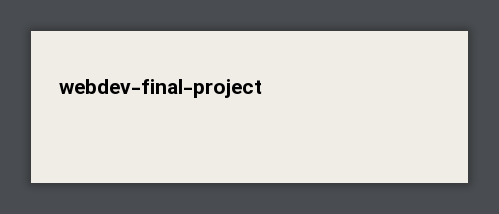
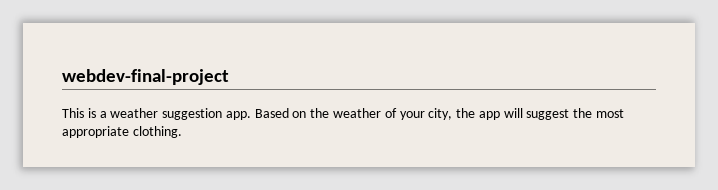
(262, 88) none -> [62,108,625,120] [62,126,182,138] // This is a weather suggestion app. Based on the weather of your city, the app will suggest the most appropriate clothing.

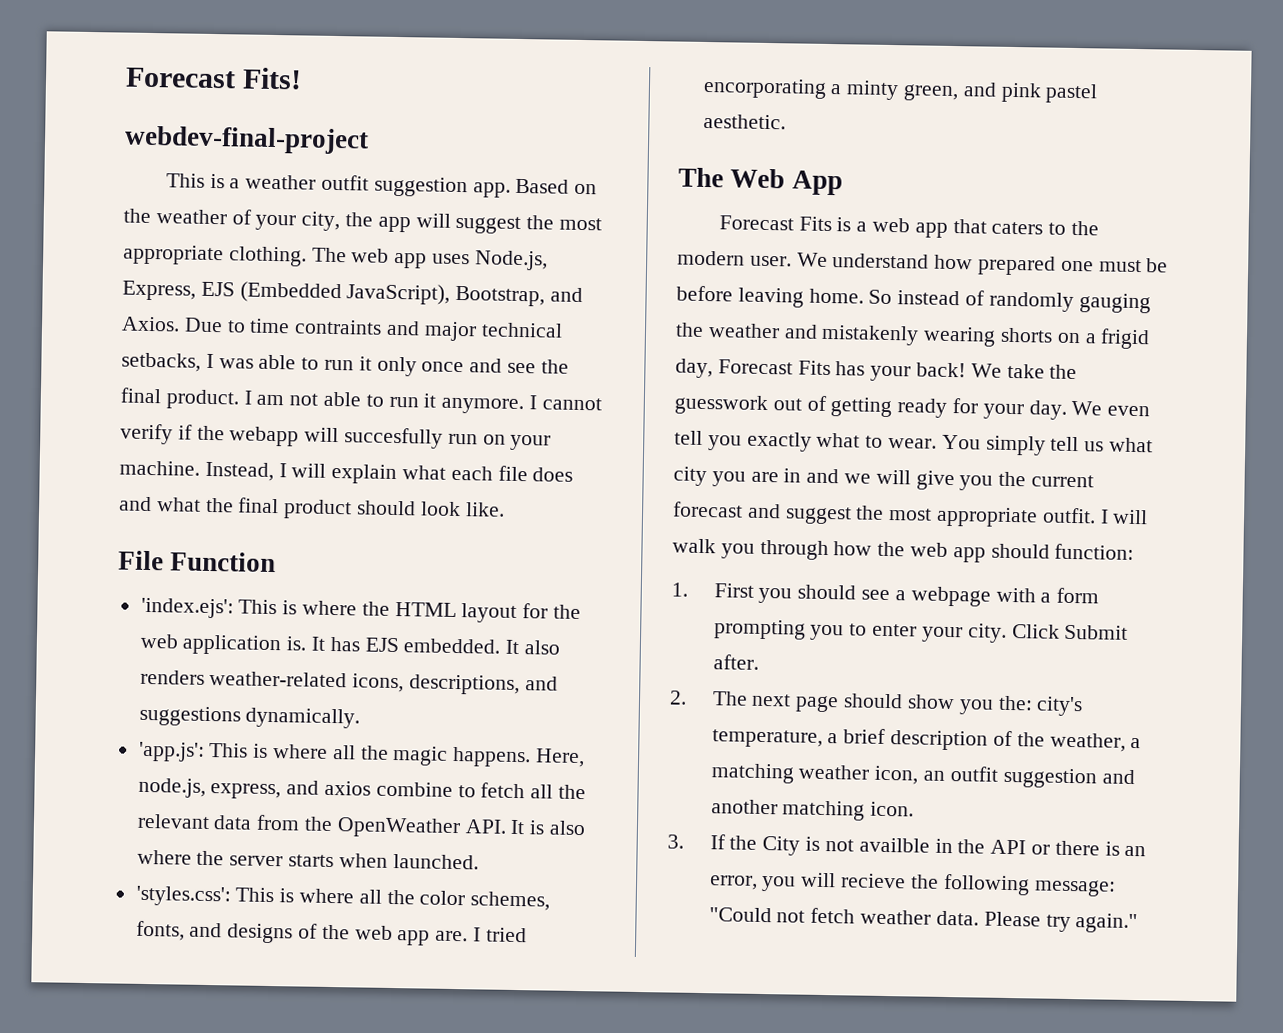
(62, 77) none -> [125,67,303,90] Forecast Fits! //
(159, 113) none -> [320,174,369,191] outfit
(182, 132) none -> [311,247,548,271] [122,280,584,307] [121,316,563,342] [121,352,569,377] [120,387,602,415] [120,423,552,451] [119,460,574,485] [119,496,505,520] [118,550,277,573] [140,597,582,623] [139,633,561,656] [139,669,558,696] [138,705,361,729] [137,741,586,768] [137,777,587,800] [136,813,587,839] [136,849,479,870] [135,885,551,911] [135,920,527,946] [702,77,1099,104] [702,113,786,130] [678,167,843,196] [718,215,1099,238] [677,250,1169,276] [676,285,1151,314] [675,322,1151,350] [675,358,1078,382] [674,394,1151,420] [674,430,1154,456] [673,466,1095,491] [673,501,1149,528] [672,538,1135,563] [671,582,1100,607] [713,619,1129,643] [712,654,759,670] [669,690,1084,717] [711,728,1142,752] [710,763,1135,789] [710,799,915,821] [667,834,1147,857] [708,872,1116,897] [708,907,1139,934] The web app uses Node.js, Express, EJS (Embedded JavaScript), Bootstrap, and Axios. Due to time contraints and major technical setbacks, I was able to run it only once and see the final product. I am not able to run it anymore. I cannot verify if the webapp will succesfully run on your machine. Instead, I will explain what each file does and what the final product should look like. // File Function // 'index.ejs': This is where the HTML layout for the web application is. It has EJS embedded. It also renders weather-related icons, descriptions, and suggestions dynamically. // 'app.js': This is where all the magic happens. Here, node.js, express, and axios combine to fetch all the relevant data from the OpenWeather API. It is also where the server starts when launched. // 'styles.css': This is where all the color schemes, fonts, and designs of the web app are. I tried encorporating a minty green, and pink pastel aesthetic. // The Web App // Forecast Fits is a web app that caters to the modern user. We understand how prepared one must be before leaving home. So instead of randomly gauging the weather and mistakenly wearing shorts on a frigid day, Forecast Fits has your back! We take the guesswork out of getting ready for your day. We even tell you exactly what to wear. You simply tell us what city you are in and we will give you the current forecast and suggest the most appropriate outfit. I will walk you through how the web app should function: // 1. First you should see a webpage with a form prompting you to enter your city. Click Submit after. // 2. The next page should show you the: city's temperature, a brief description of the weather, a matching weather icon, an outfit suggestion and another matching icon. // 3. If the City is not availble in the API or there is an error, you will recieve the following message: "Could not fetch weather data. Please try again."

